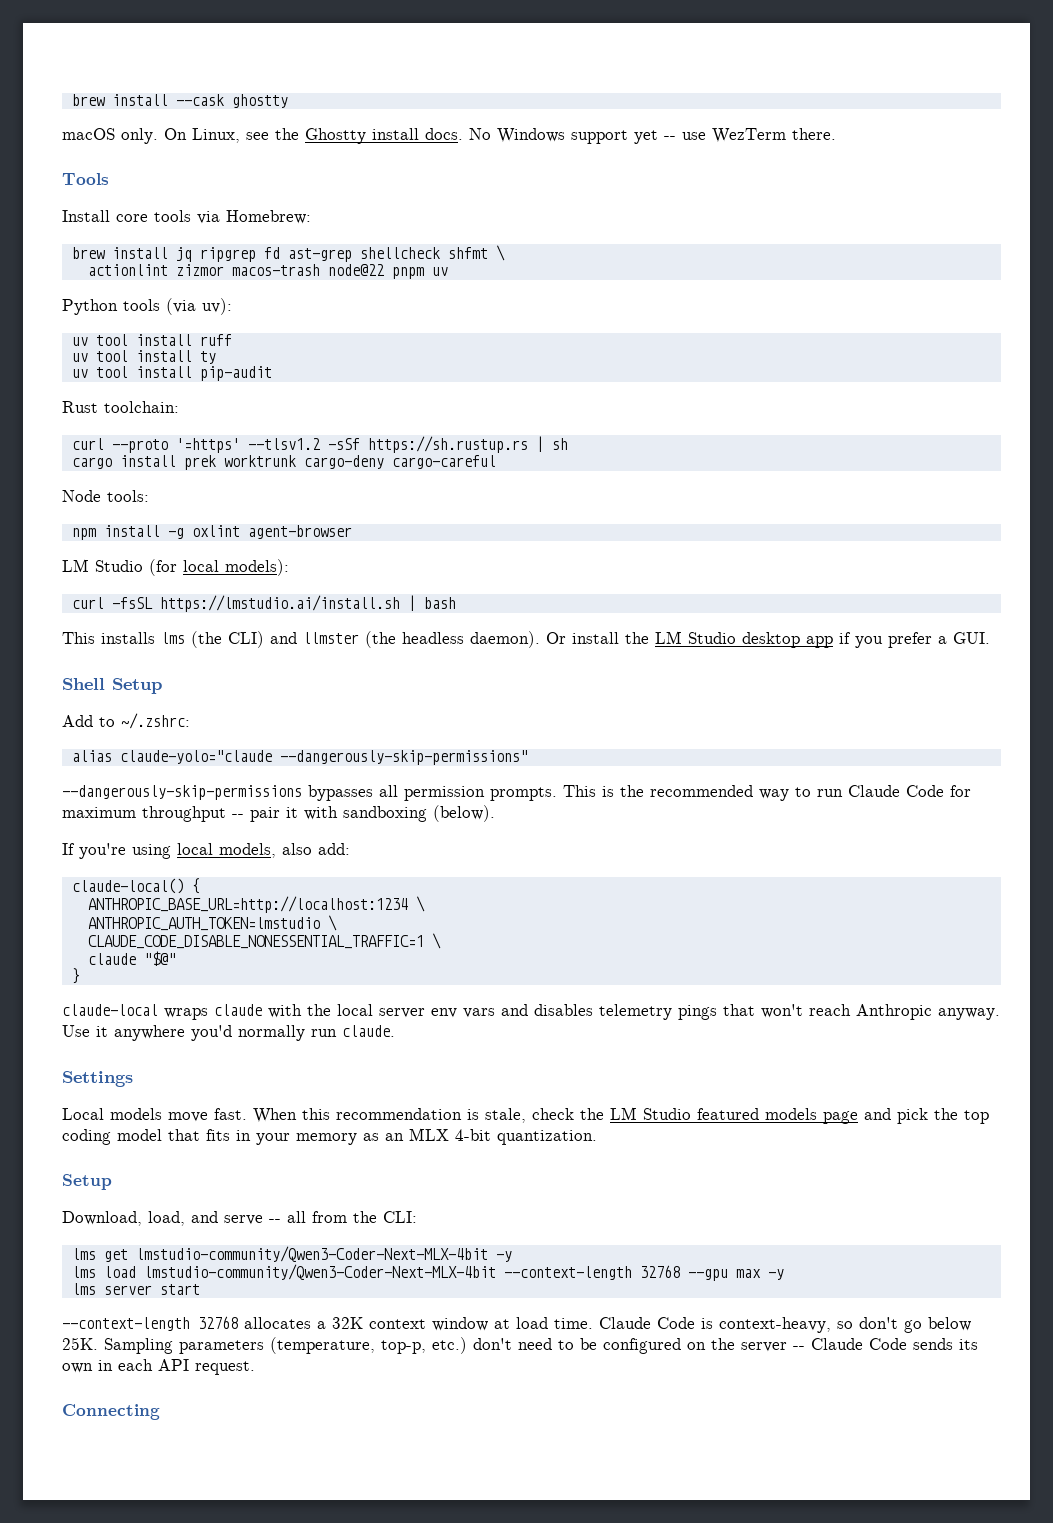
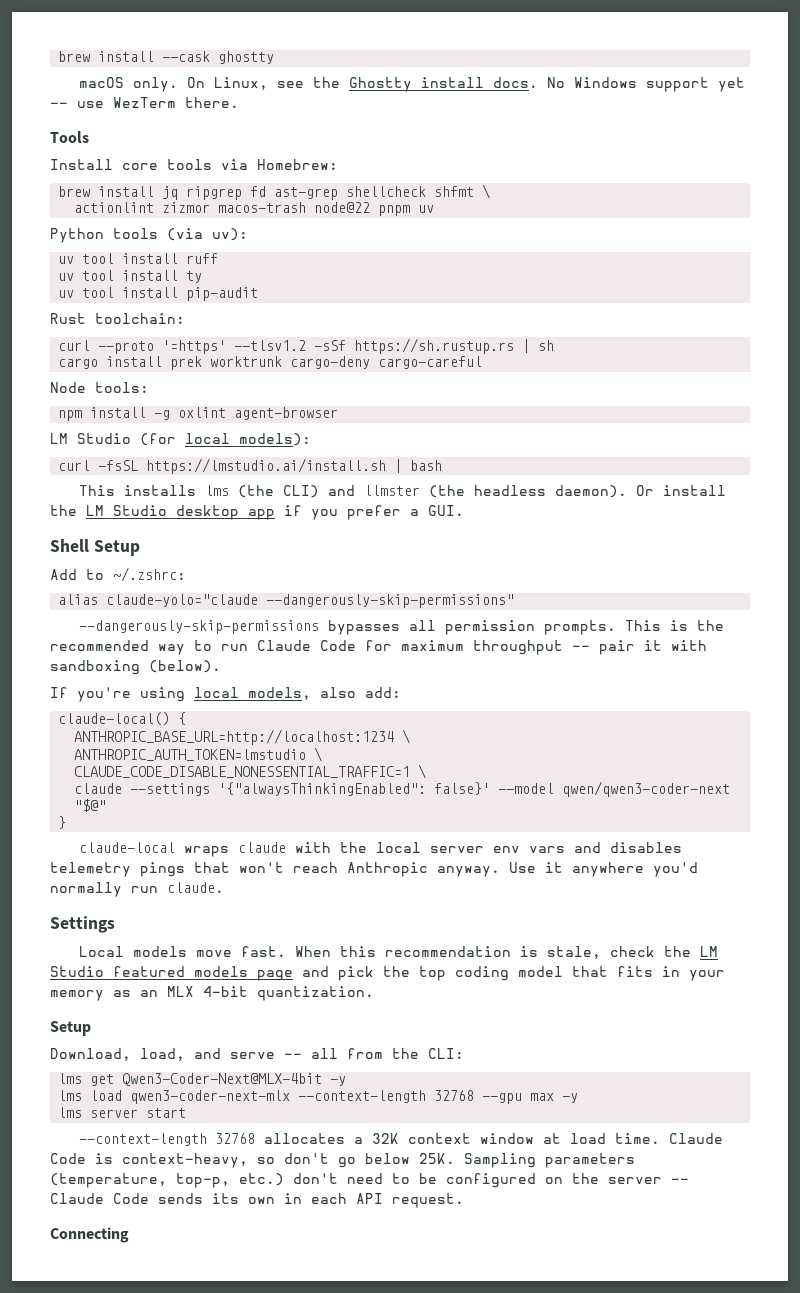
(136, 959) none -> [130,781,731,797] --settings '{"alwaysThinkingEnabled": false}' --model qwen/qwen3-coder-next
[135,1246,488,1262] lmstudio-community/Qwen3-Coder-Next-MLX-4bit -> [122,1073,323,1086] Qwen3-Coder-Next@MLX-4bit
[143,1264,496,1280] lmstudio-community/Qwen3-Coder-Next-MLX-4bit -> [130,1090,291,1104] qwen3-coder-next-mlx

